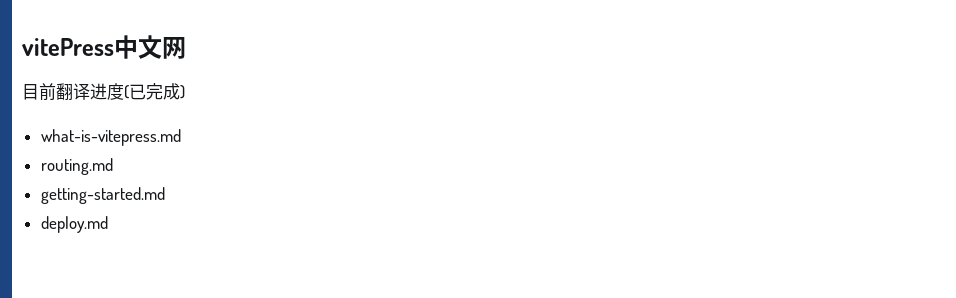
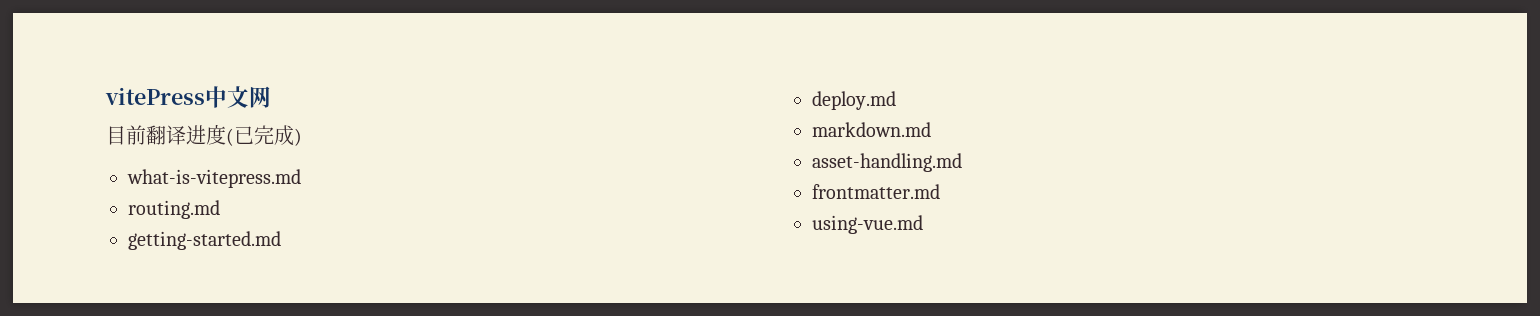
(108, 224) none -> [812,122,931,137] [812,153,962,172] [812,184,940,199] [812,215,923,234] // markdown.md // asset-handling.md // frontmatter.md // using-vue.md

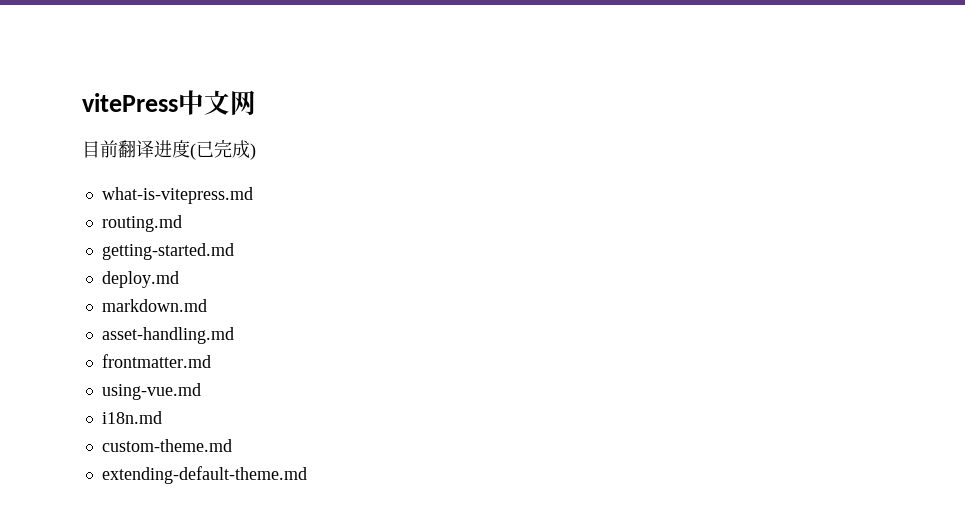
(923, 224) none -> [101,411,162,424] [101,439,232,452] [101,466,307,484] // i18n.md // custom-theme.md // extending-default-theme.md

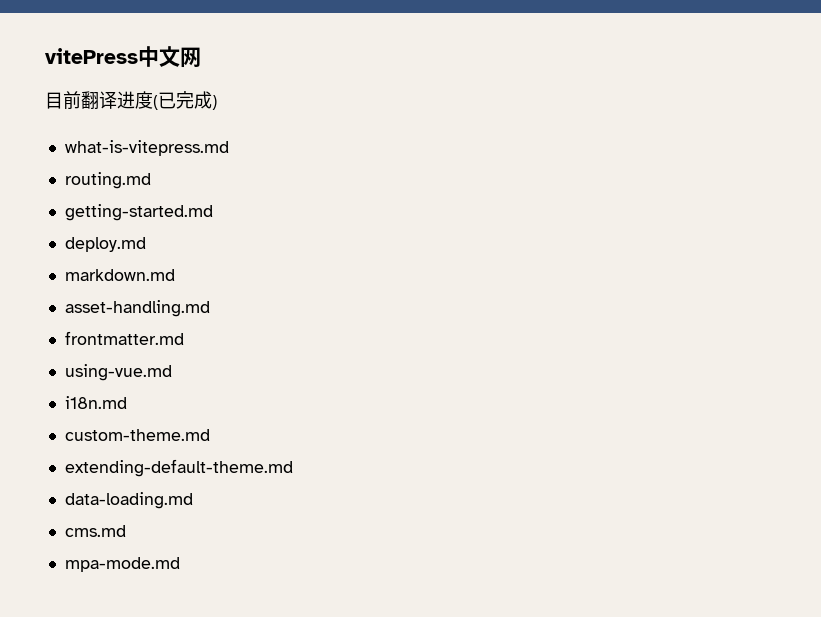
(307, 475) none -> [64,492,193,509] [64,525,126,537] [64,557,180,572] // data-loading.md // cms.md // mpa-mode.md

